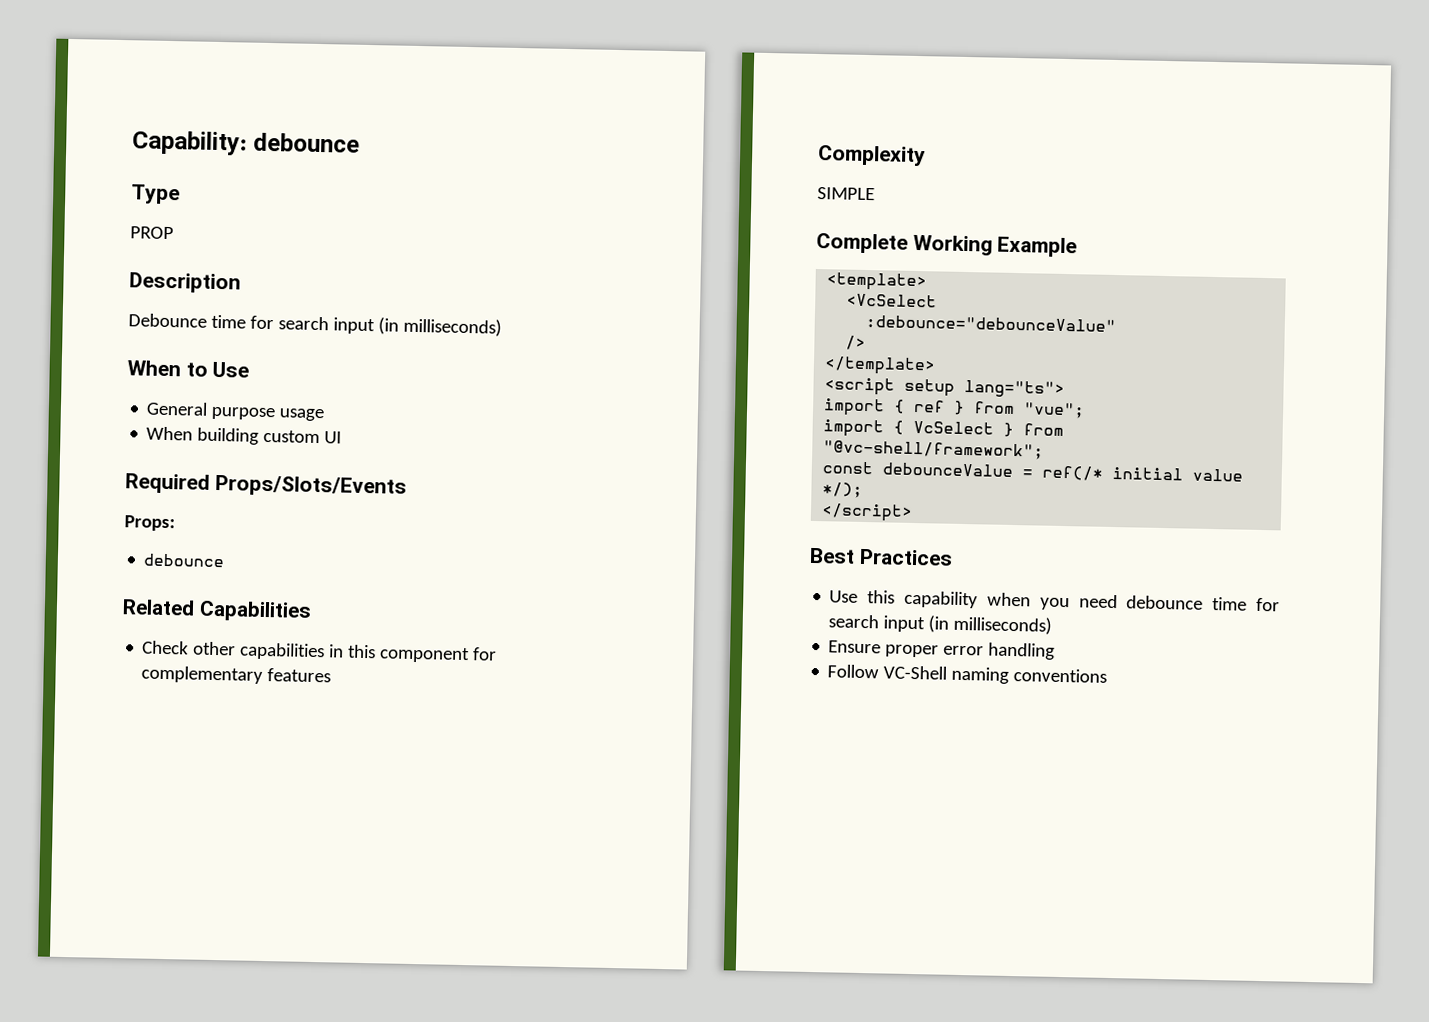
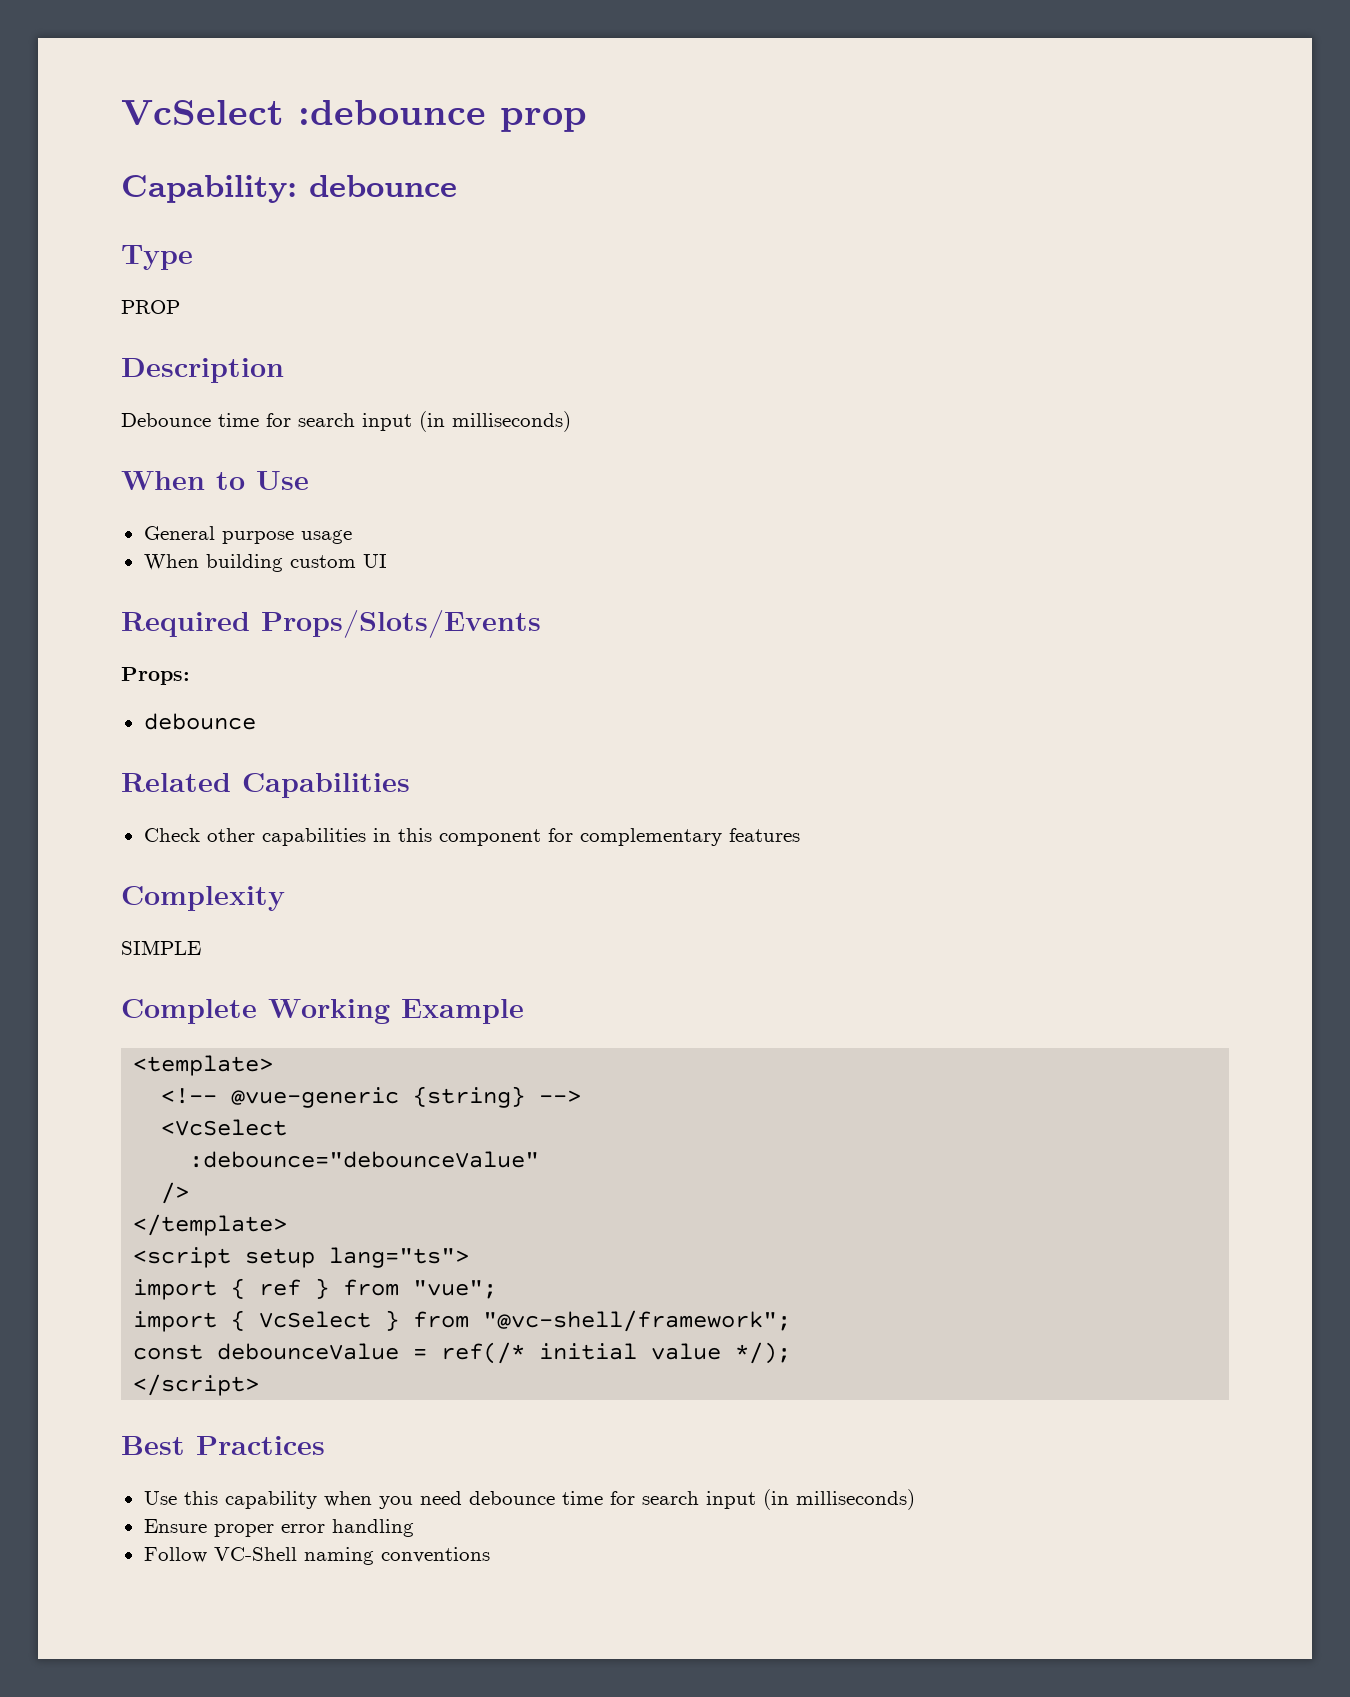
(132, 143) none -> [121,100,587,132] VcSelect :debounce prop //
(928, 282) none -> [161,1086,582,1108] // <!-- @vue-generic {string} -->

